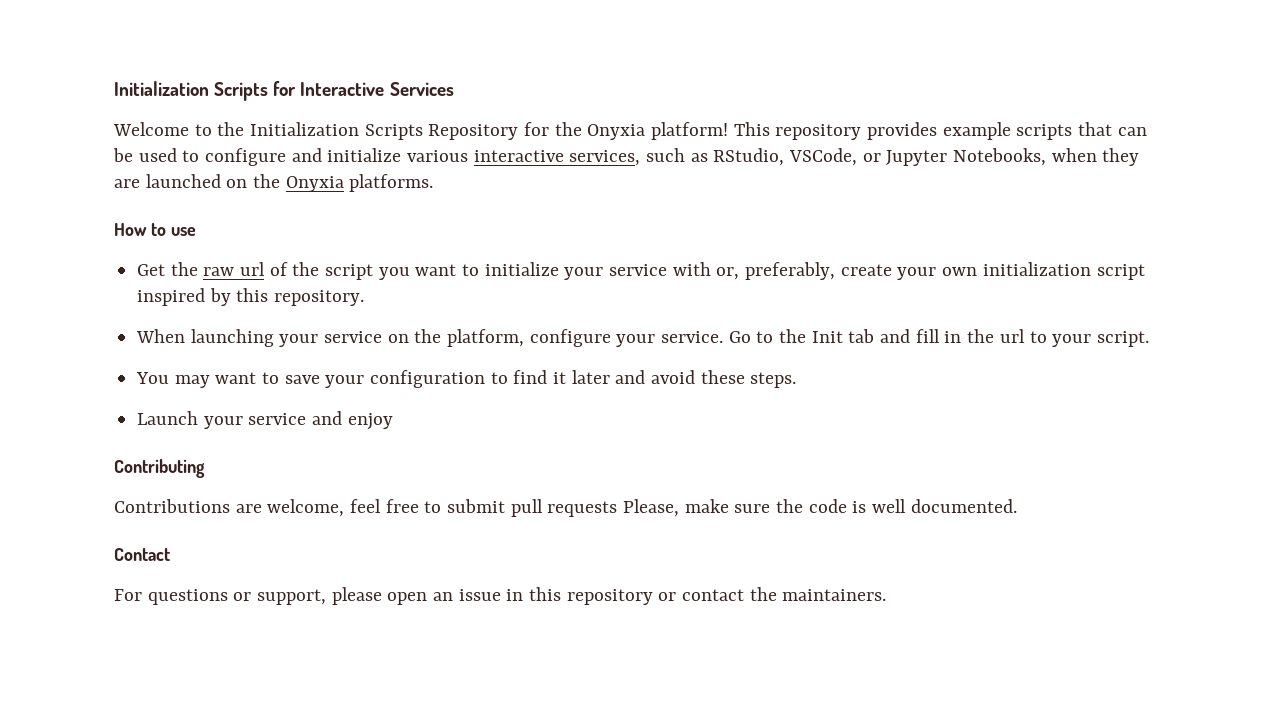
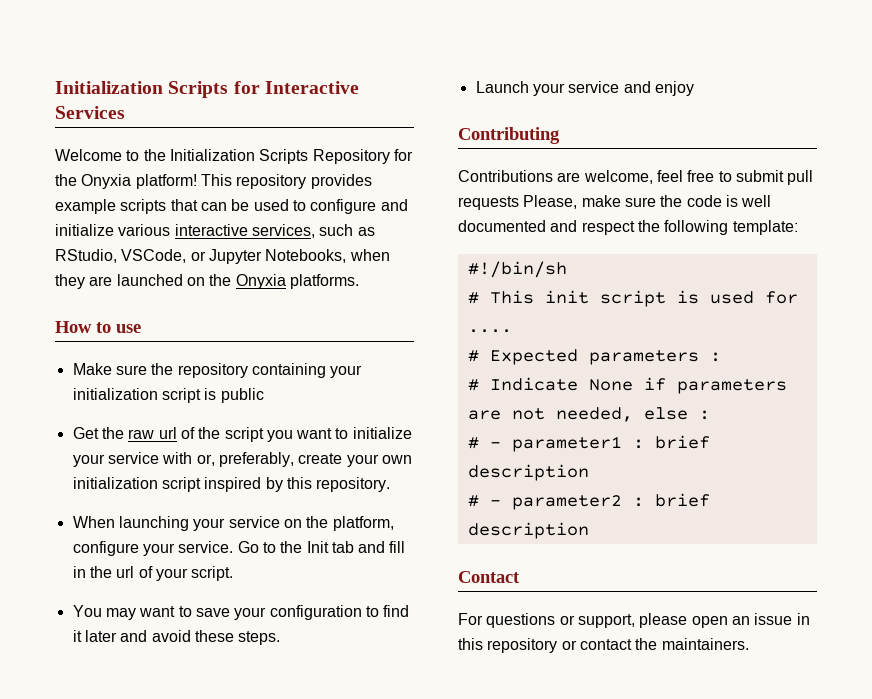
(196, 231) none -> [72,363,363,378] [72,388,264,403] // Make sure the repository containing your initialization script is public
[1029,331,1047,343] to -> [138,566,153,578] of
[910,499,1017,513] documented. -> [458,220,798,235] [467,261,567,278] [467,290,798,307] [467,329,512,333] [467,349,721,365] [467,377,787,394] [467,407,710,422] [467,435,710,452] [467,464,589,481] [467,493,710,510] [467,522,589,539] documented and respect the following template: // #!/bin/sh // # This init script is used for .... // # Expected parameters : // # Indicate None if parameters are not needed, else : // # - parameter1 : brief description // # - parameter2 : brief description

